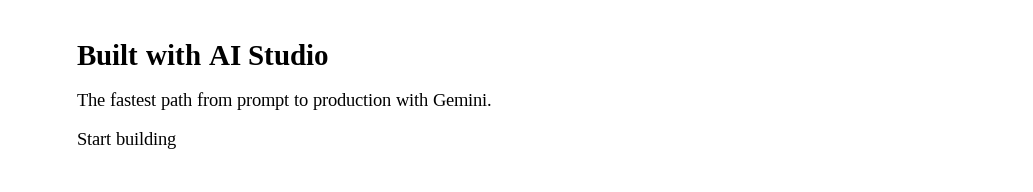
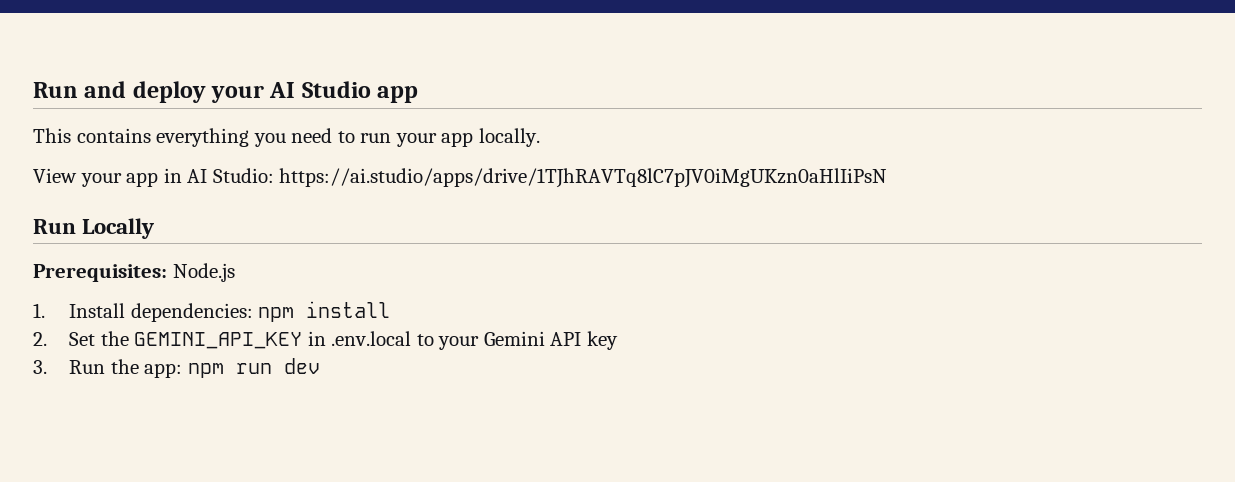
[77,44,330,65] [77,92,492,110] [77,132,176,149] Built with AI Studio // The fastest path from prompt to production with Gemini. // Start building -> [33,81,419,103] [33,128,540,147] [33,168,888,188] [33,218,155,239] [33,263,235,282] [33,301,391,322] [33,331,618,350] [33,358,320,378] Run and deploy your AI Studio app // This contains everything you need to run your app locally. // View your app in AI Studio: https://ai.studio/apps/drive/1TJhRAVTq8lC7pJV0iMgUKzn0aHlIiPsN // Run Locally // Prerequisites: Node.js // 1. Install dependencies: npm install // 2. Set the GEMINI_API_KEY in .env.local to your Gemini API key // 3. Run the app: npm run dev

